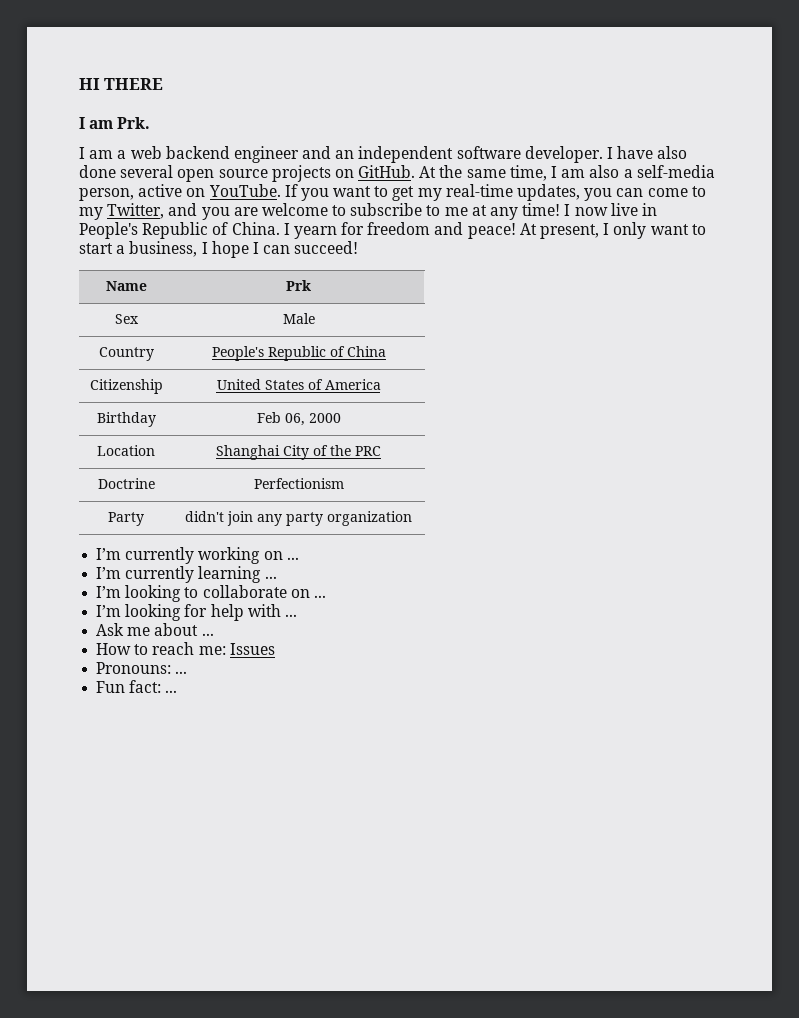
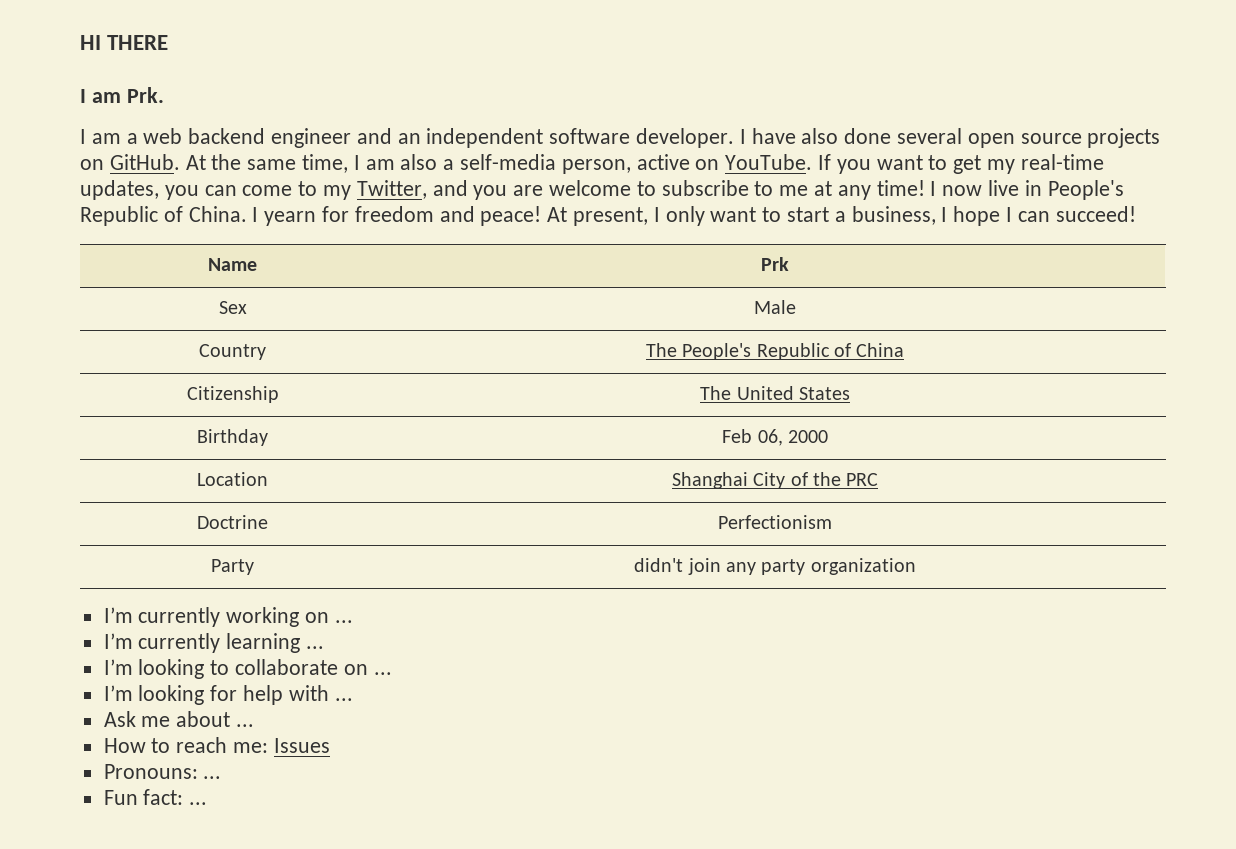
(154, 354) none -> [645,343,677,357] The
(163, 386) none -> [700,386,732,400] The
[307,379,381,390] of America -> (850, 393) none

